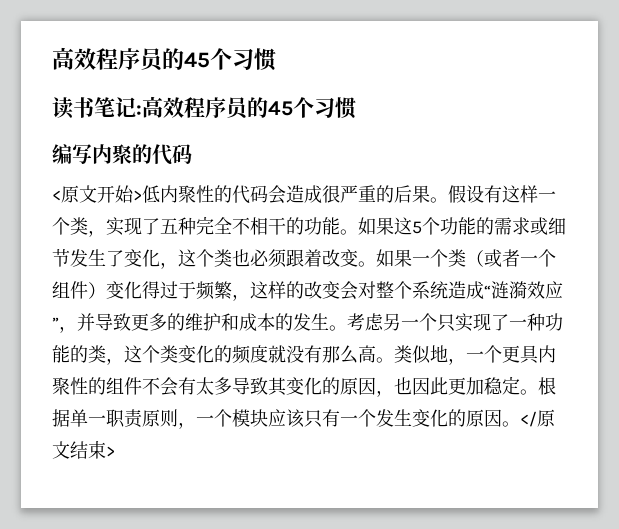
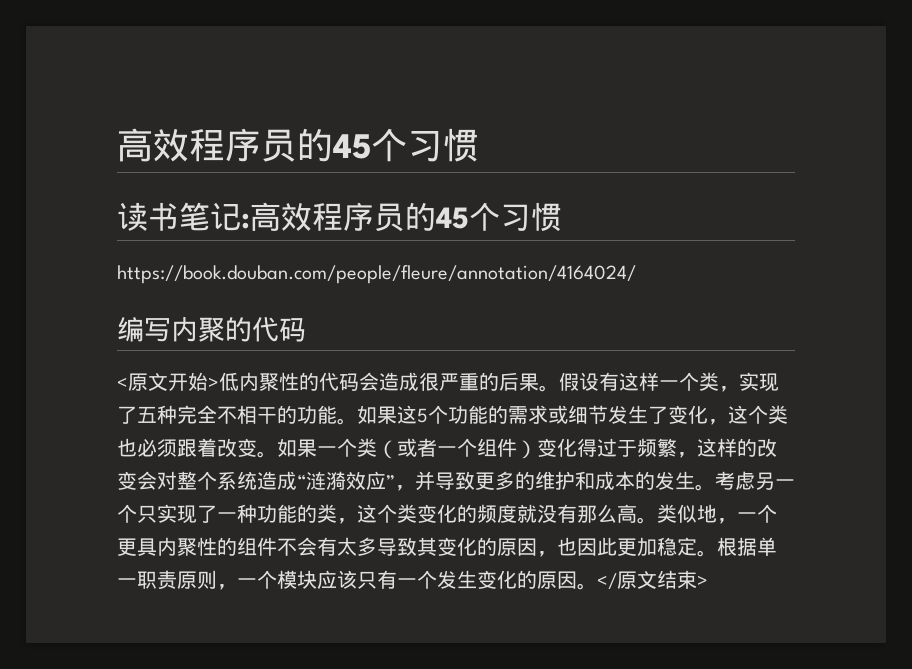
(356, 108) none -> [117,265,636,284] // https://book.douban.com/people/fleure/annotation/4164024/

